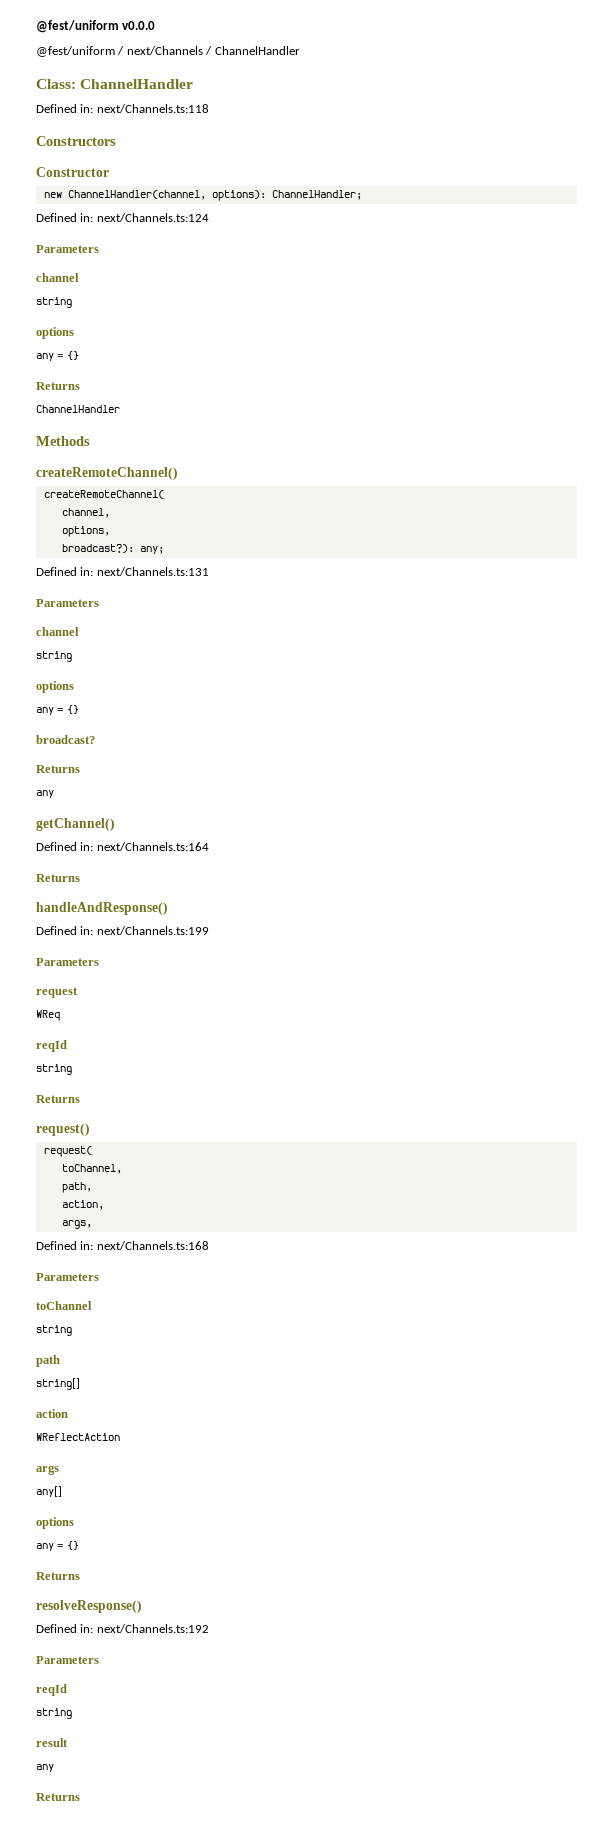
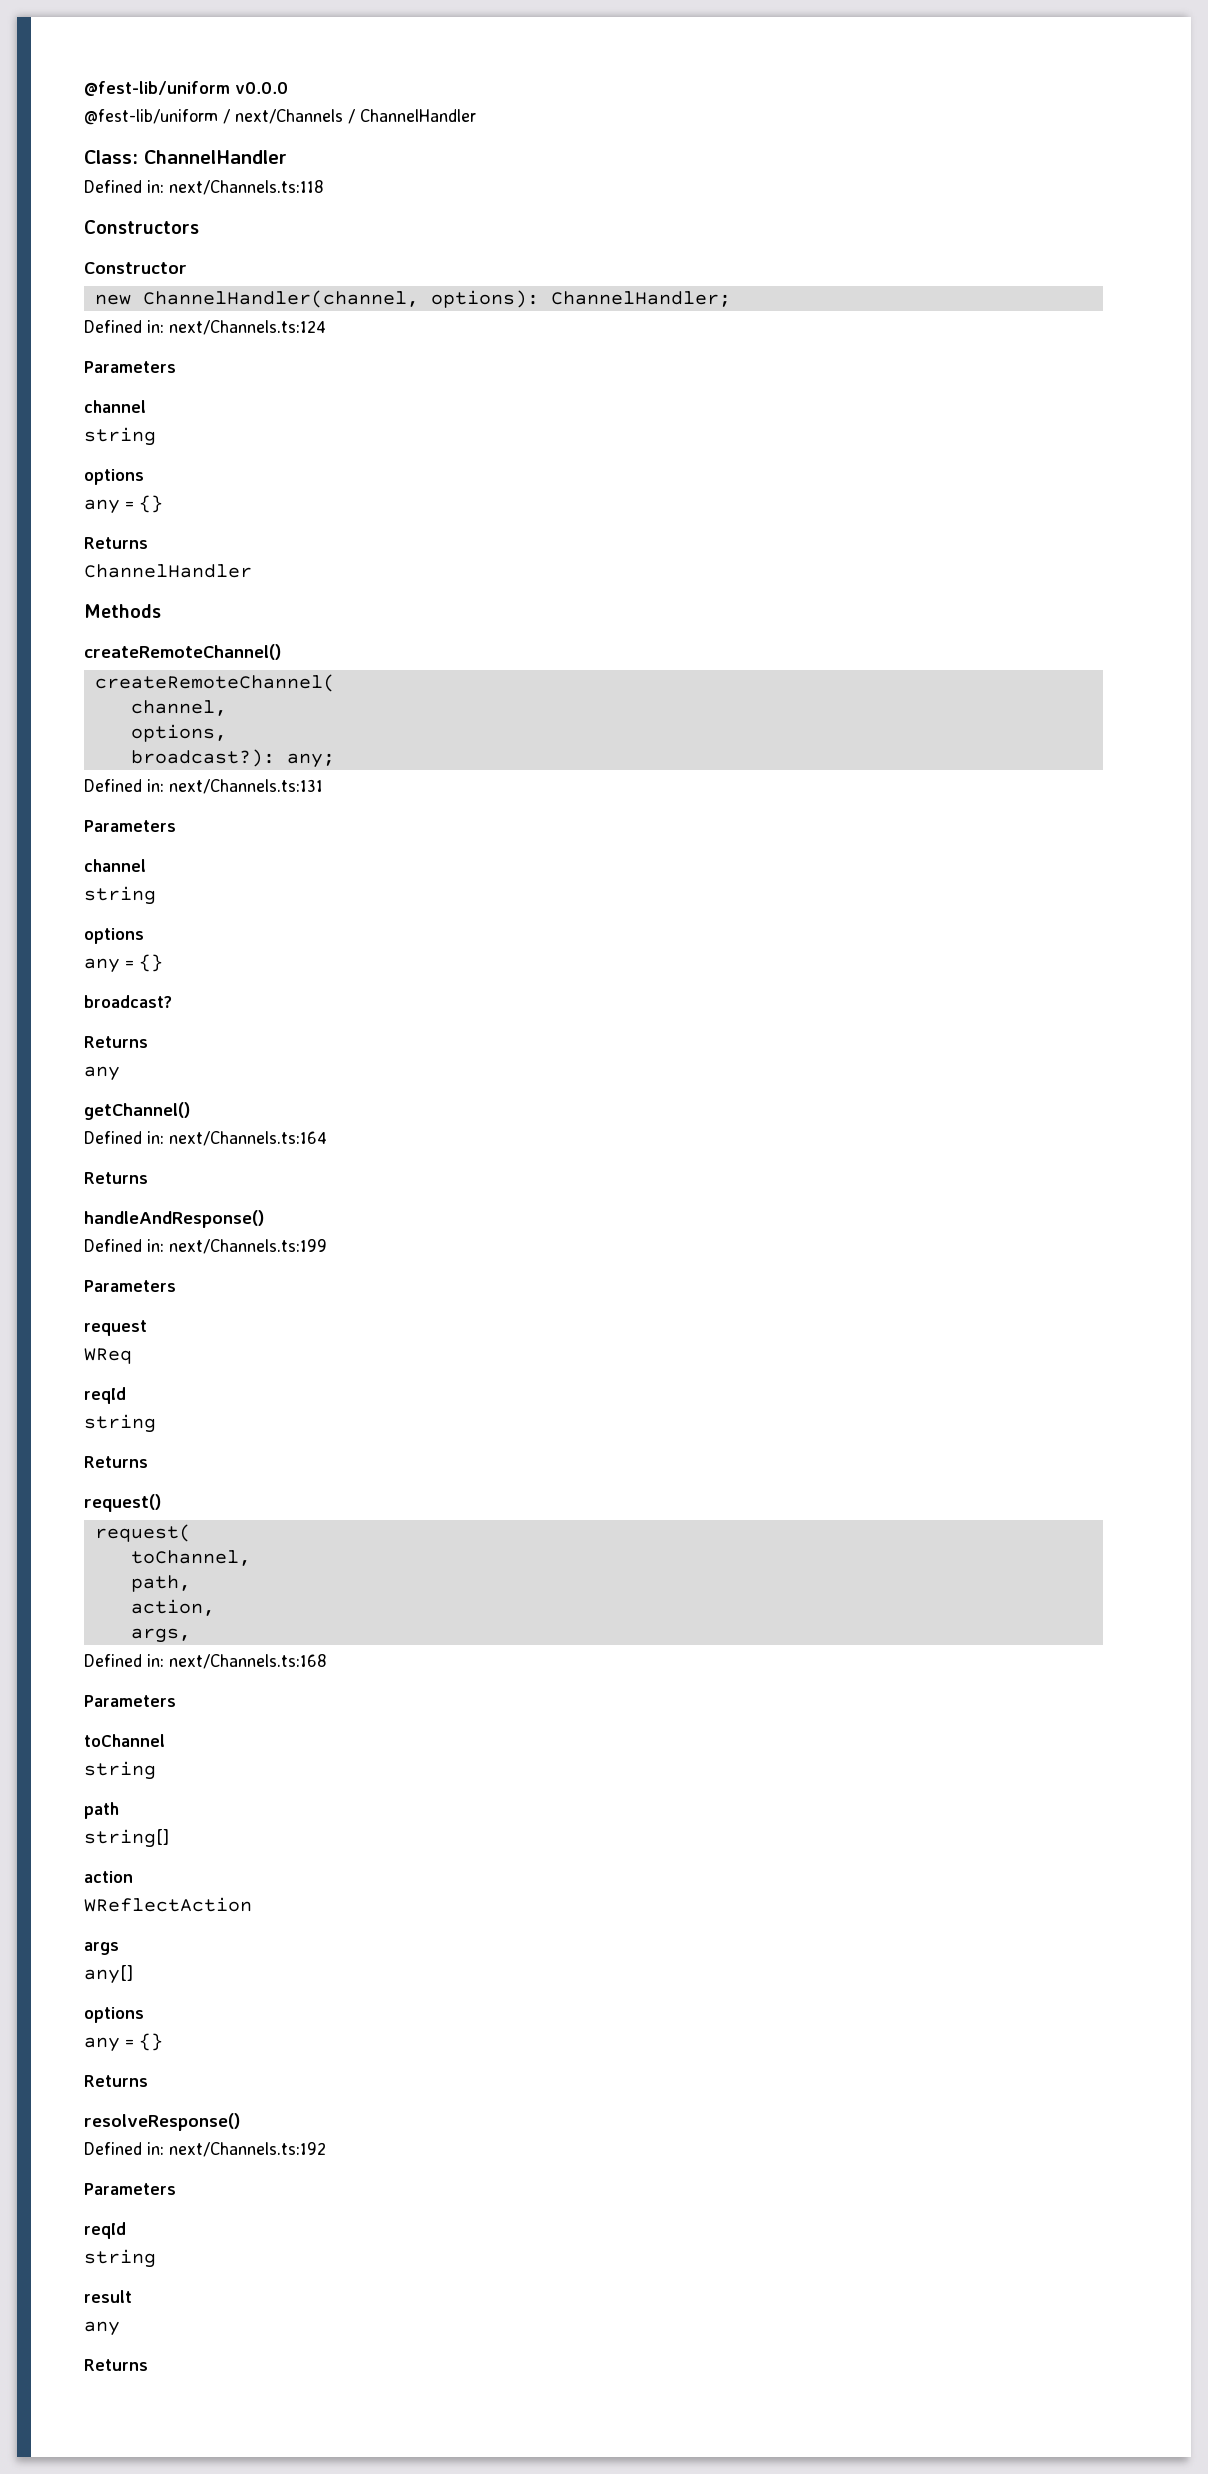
[36,20,119,33] @fest/uniform -> [84,81,230,96] @fest-lib/uniform
[36,46,115,57] @fest/uniform -> [84,109,218,125] @fest-lib/uniform

